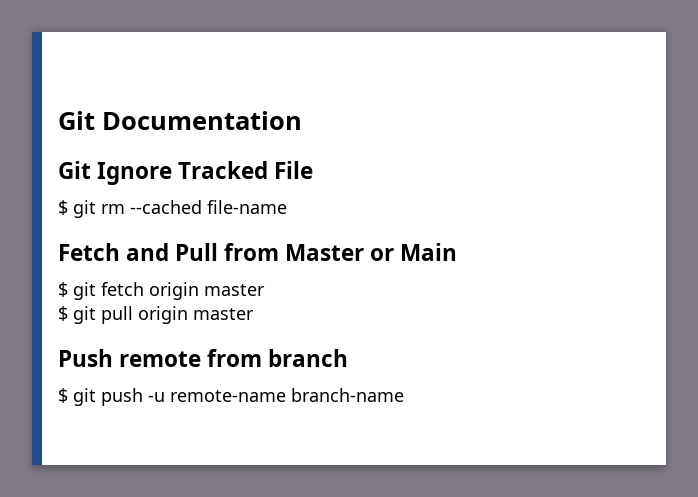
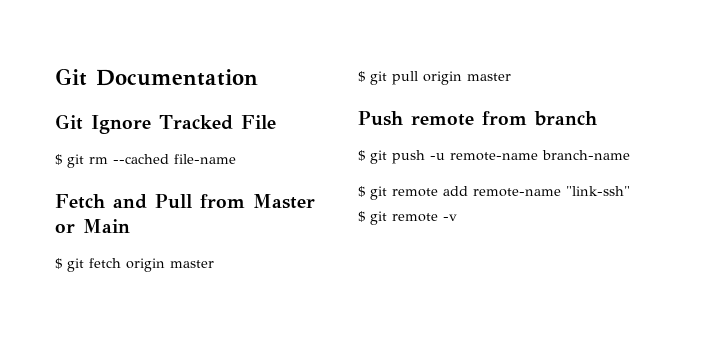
(404, 395) none -> [358,186,630,200] [358,211,457,225] // $ git remote add remote-name "link-ssh" $ git remote -v

